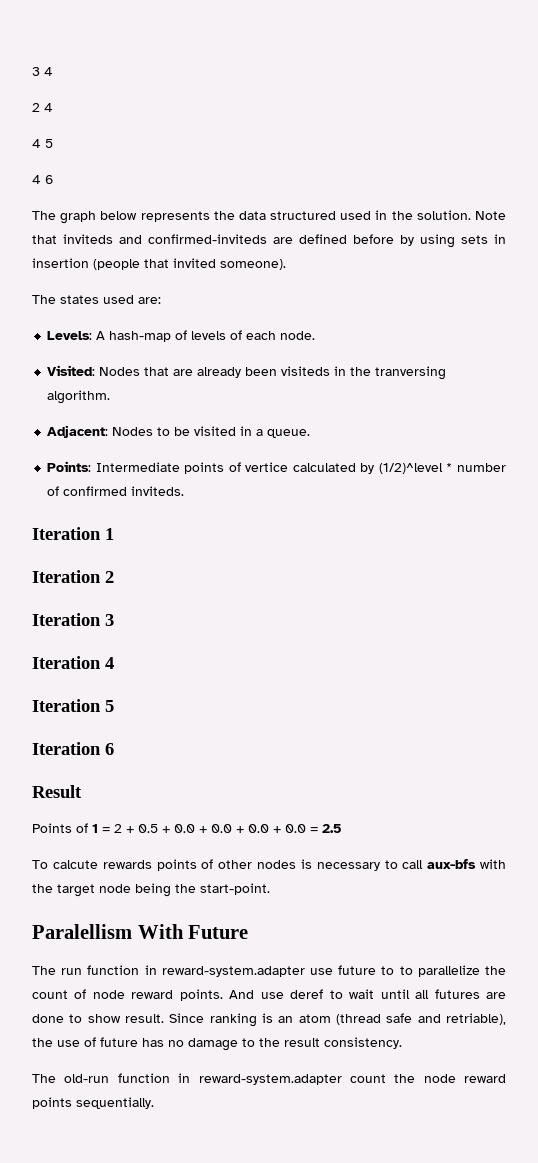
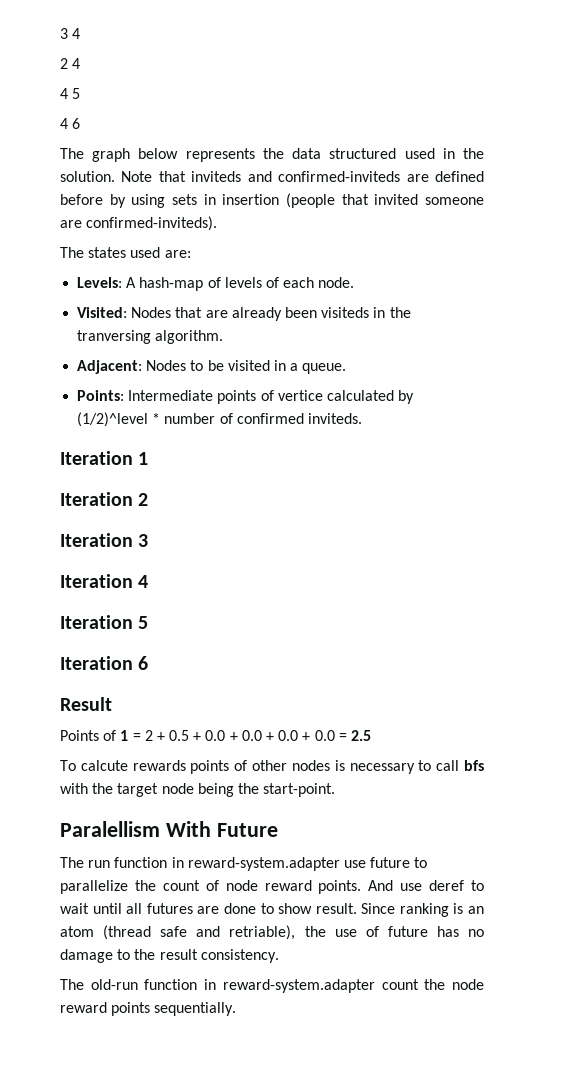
[220,259,286,270] someone). -> [425,197,484,205] [60,216,218,231] someone are confirmed-inviteds).
[427,859,477,869] aux-bfs -> [463,760,484,771] bfs
[399,966,413,975] to -> (428, 862) none

